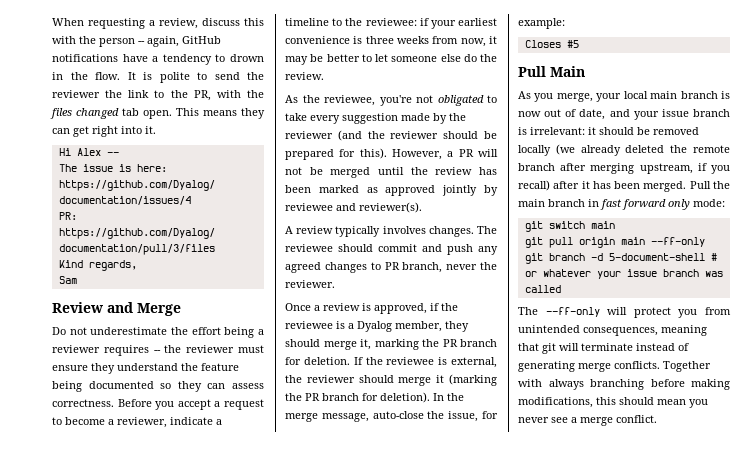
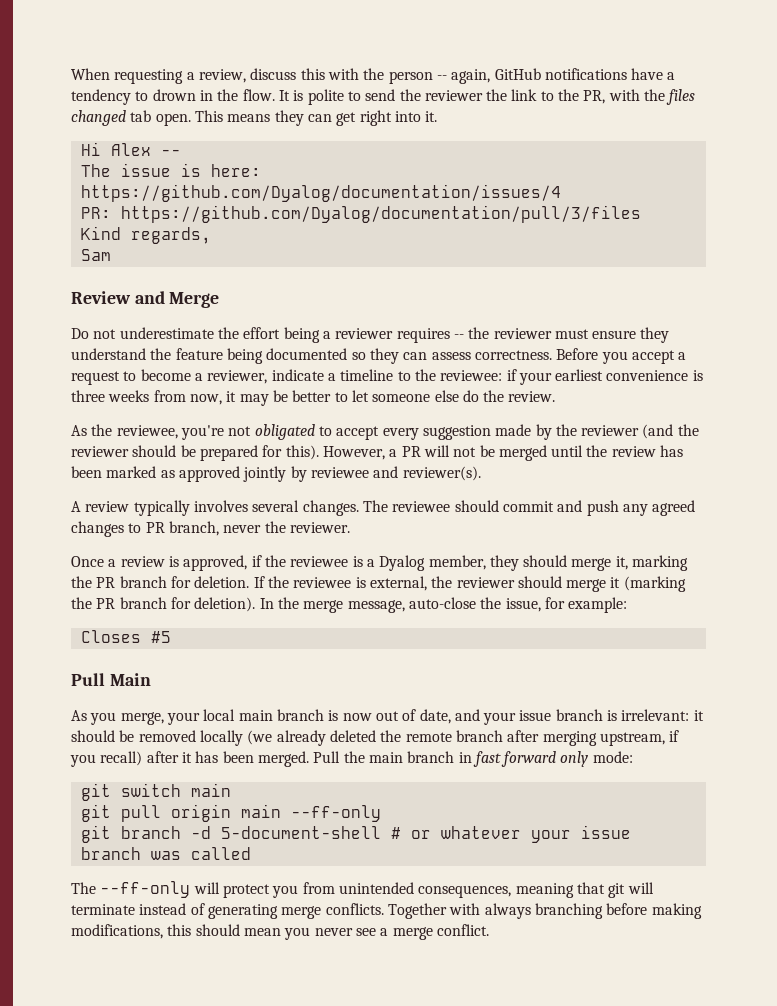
[285,113,307,121] take -> [336,426,380,440] accept
(426, 230) none -> [252,500,300,512] several

